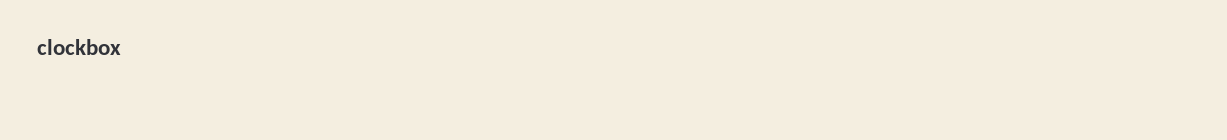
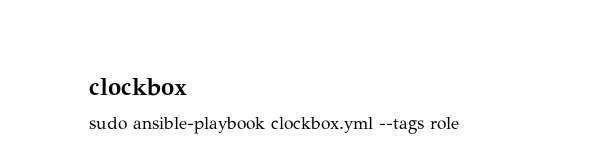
(121, 47) none -> [89,117,459,134] // sudo ansible-playbook clockbox.yml --tags role

